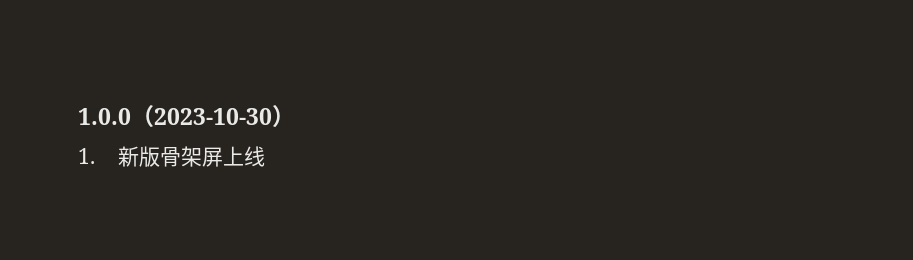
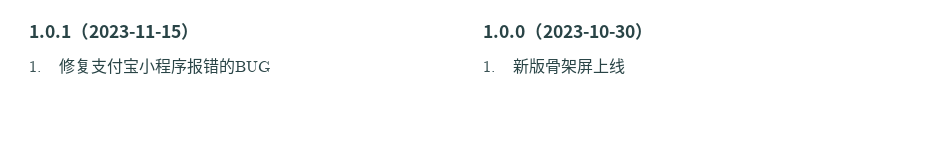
(78, 116) none -> [29,23,199,40] [29,58,272,75] 1.0.1（2023-11-15） // 1.修复支付宝小程序报错的BUG //

